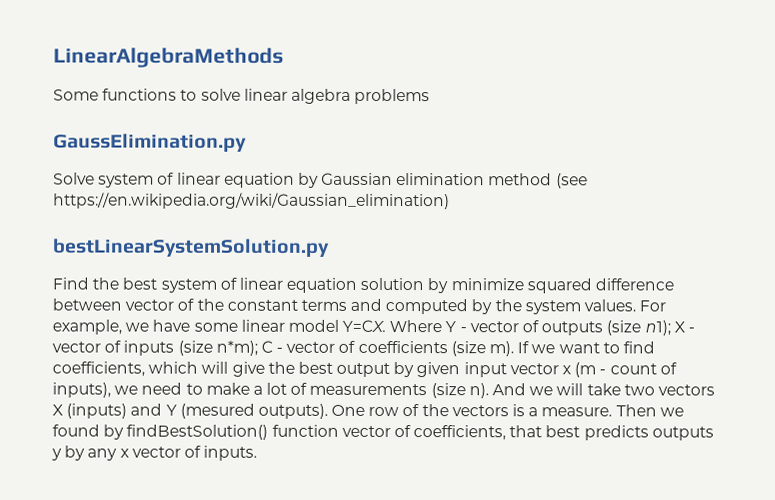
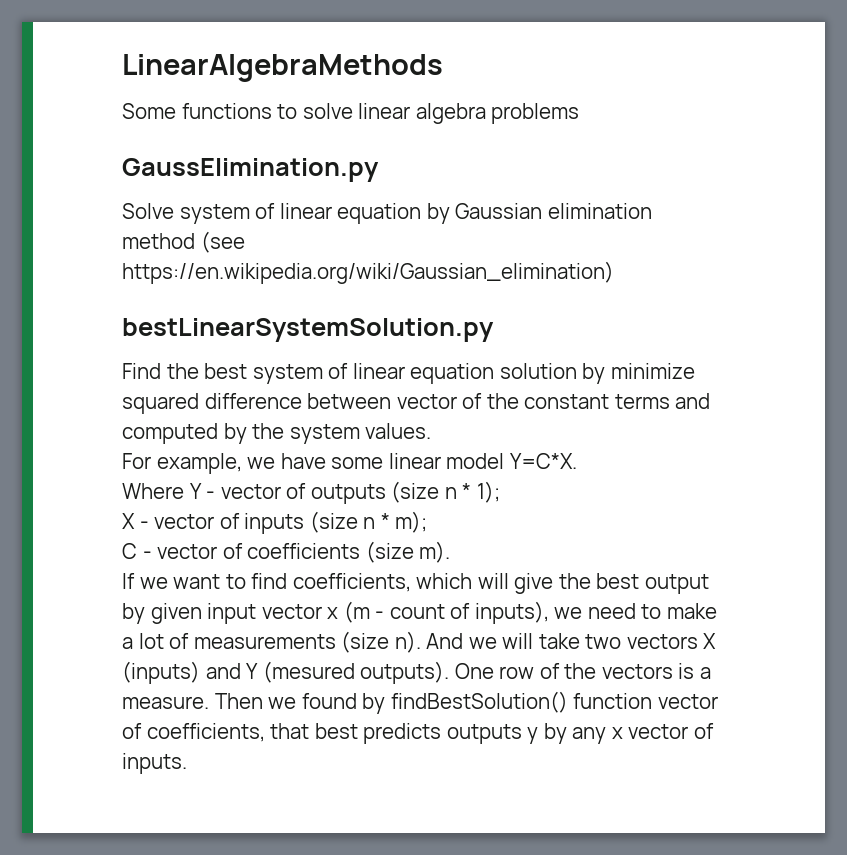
(637, 305) none -> (432, 431) //
[342,319,387,332] Y=CX. -> [509,453,577,469] Y=C*X. //
[644,320,671,336] n1); -> [444,481,500,503] n * 1); //
[215,340,258,356] n*m); -> [363,511,428,533] n * m); //
(515, 349) none -> (451, 552) //

